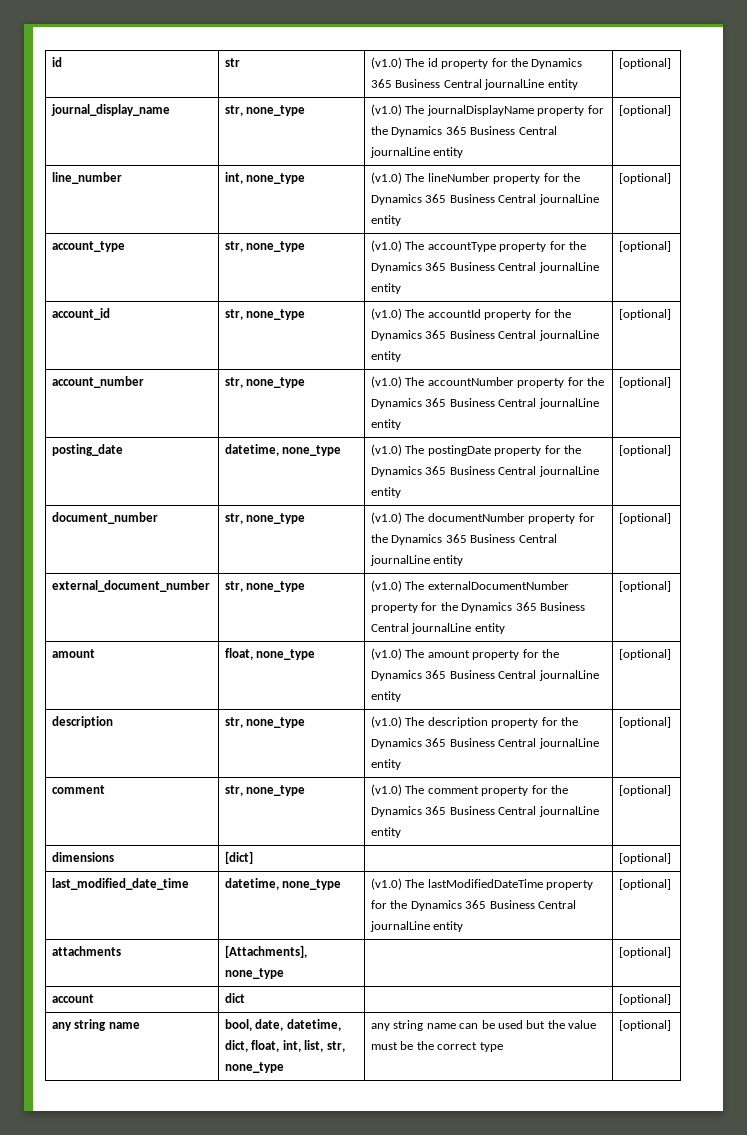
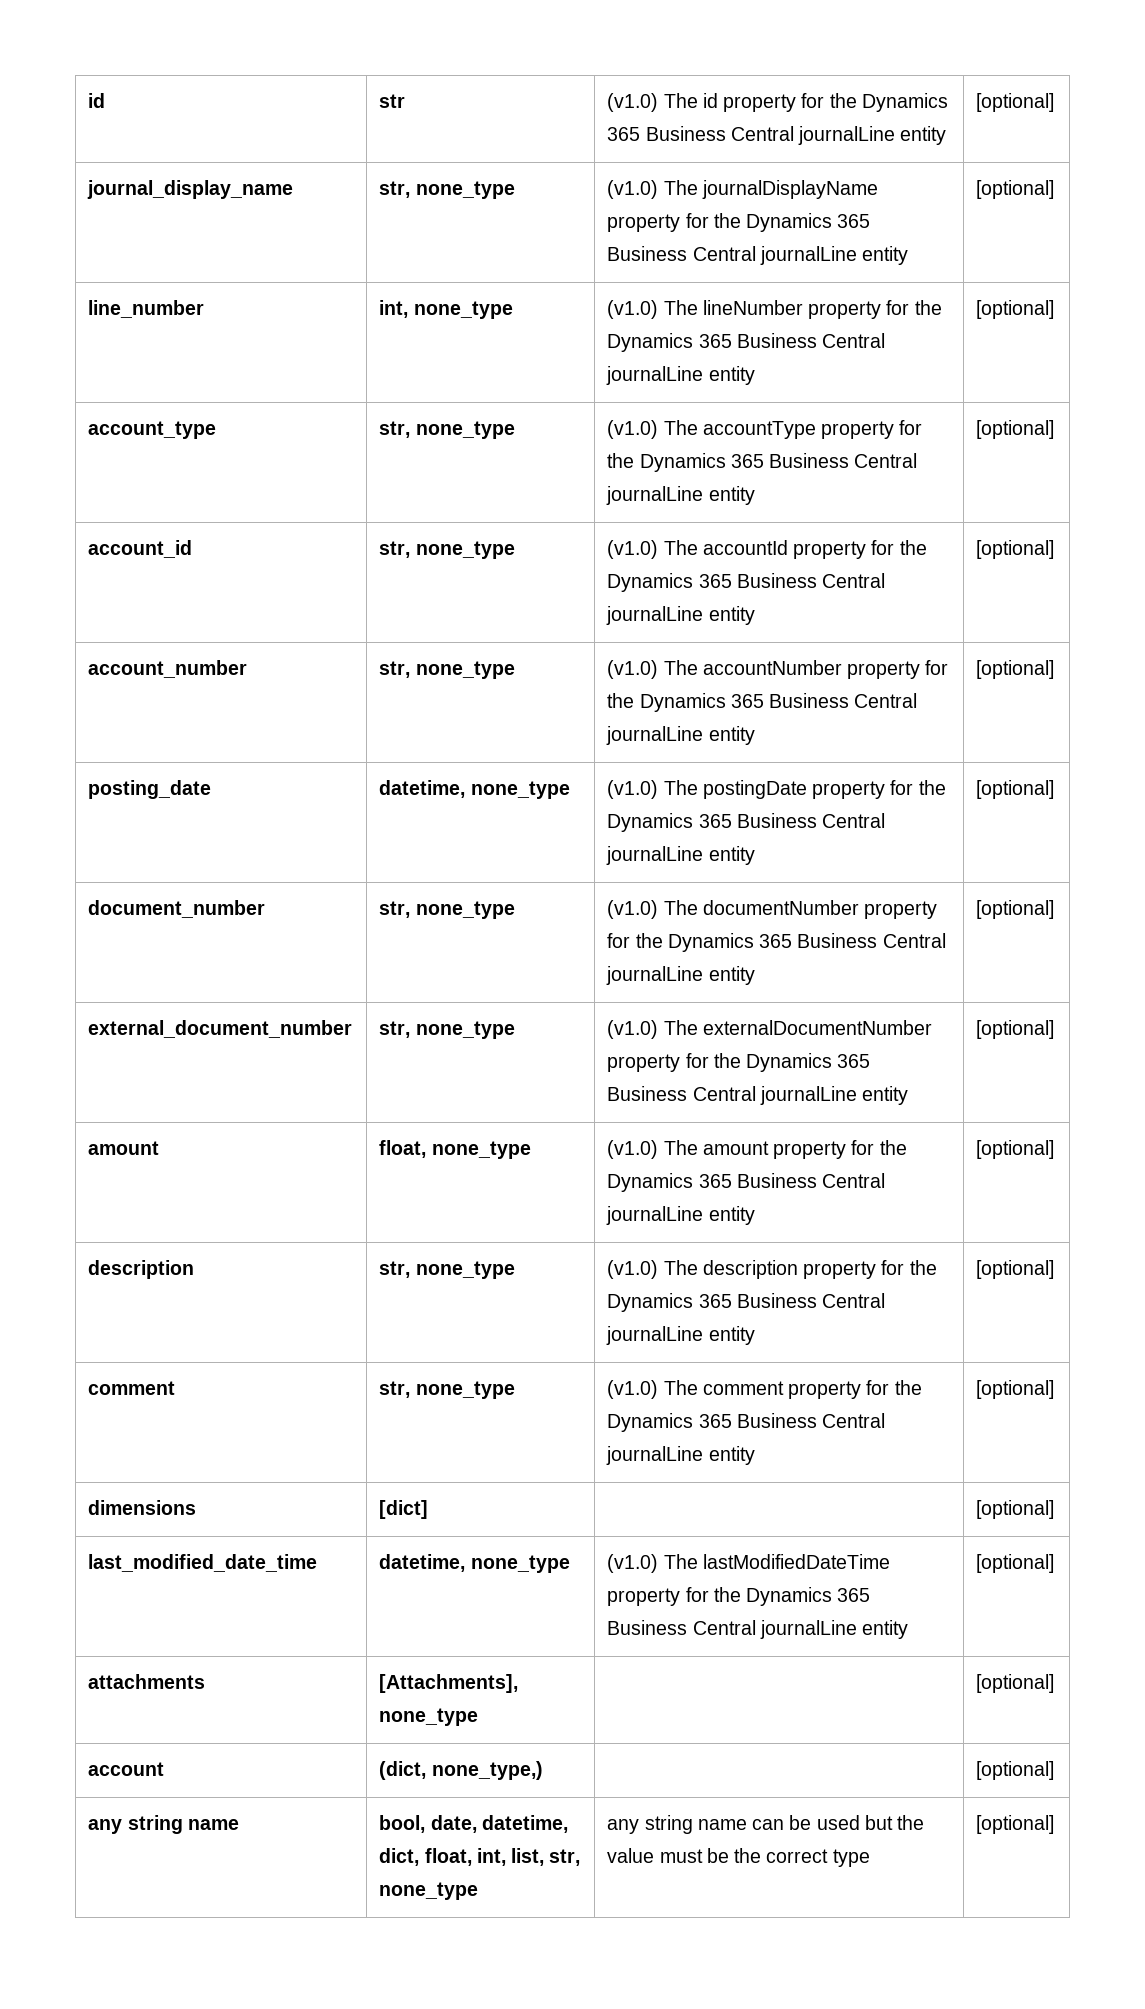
[225,993,246,1003] dict -> [379,1761,543,1780] (dict, none_type,)

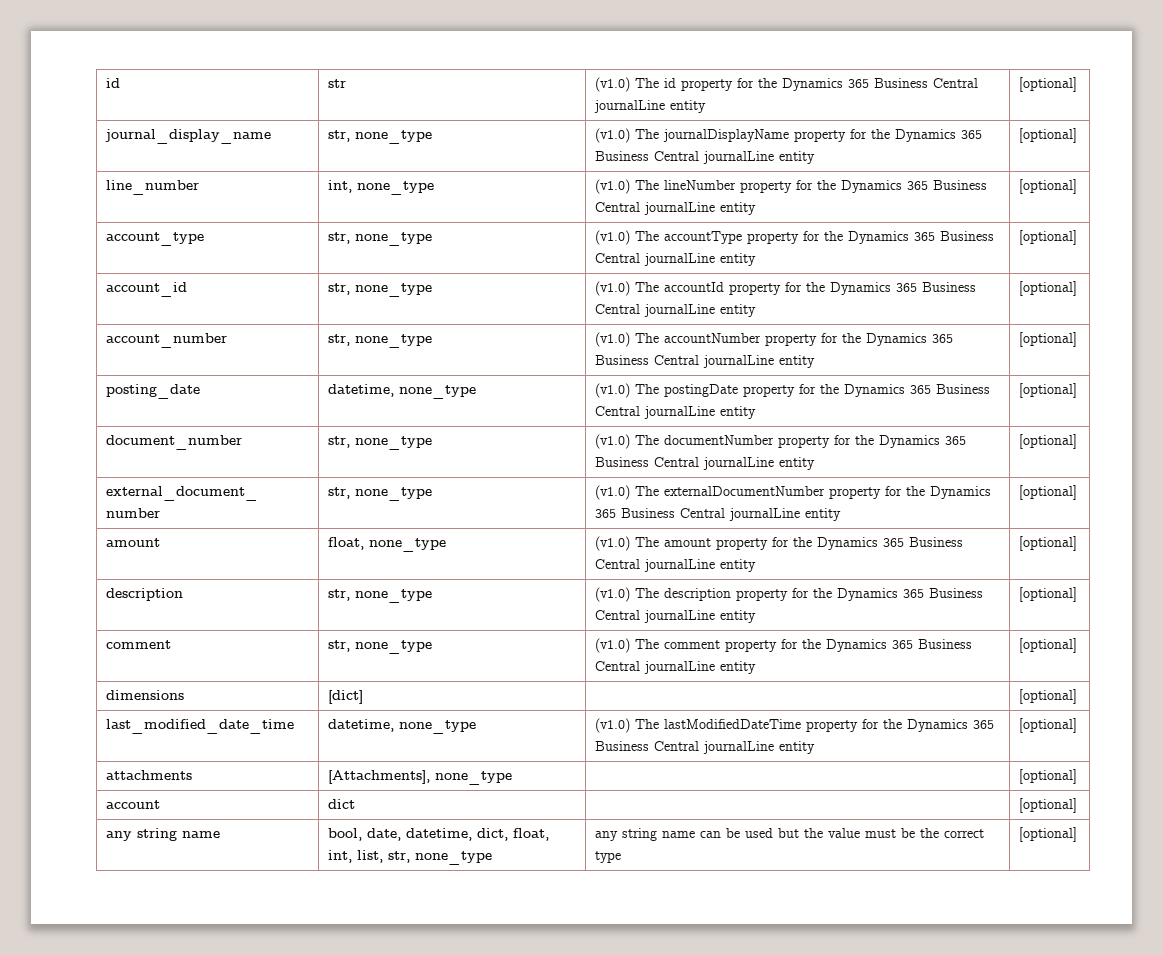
[379,1761,543,1780] (dict, none_type,) -> [328,799,356,809] dict

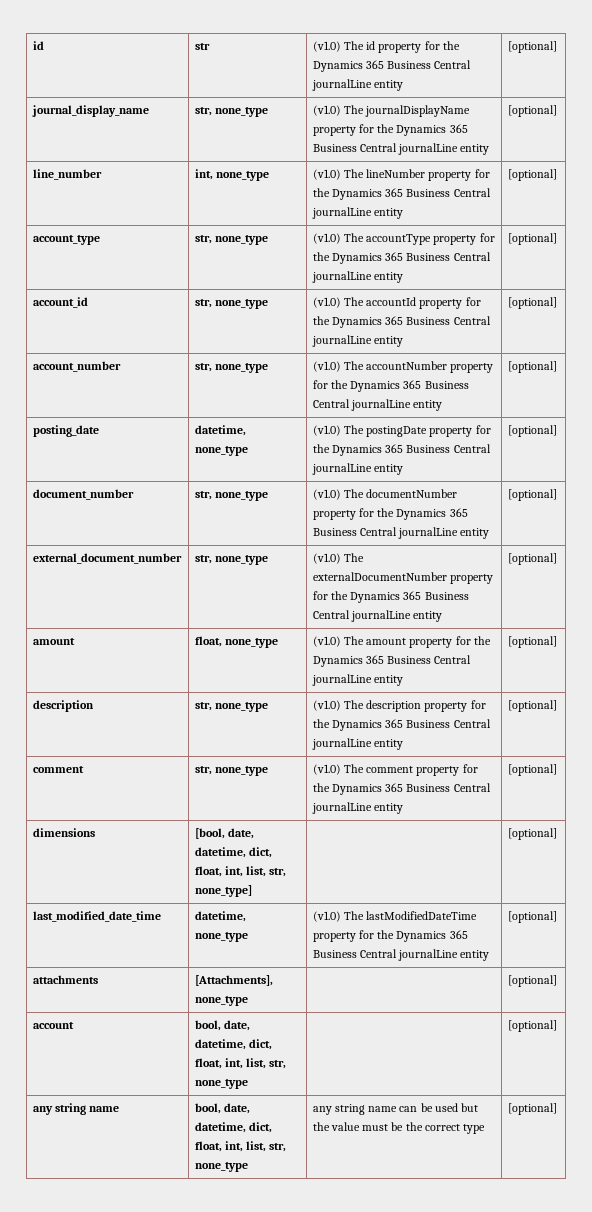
[328,690,364,704] [dict] -> [194,828,254,839] [194,847,272,858] [194,866,287,877] [194,885,252,897] [bool, date, datetime, dict, float, int, list, str, none_type]
[328,799,356,809] dict -> [194,1020,250,1031] [194,1039,272,1050] [194,1058,287,1069] [194,1079,248,1089] bool, date, datetime, dict, float, int, list, str, none_type

